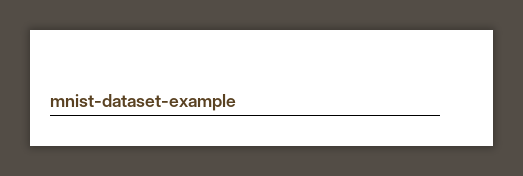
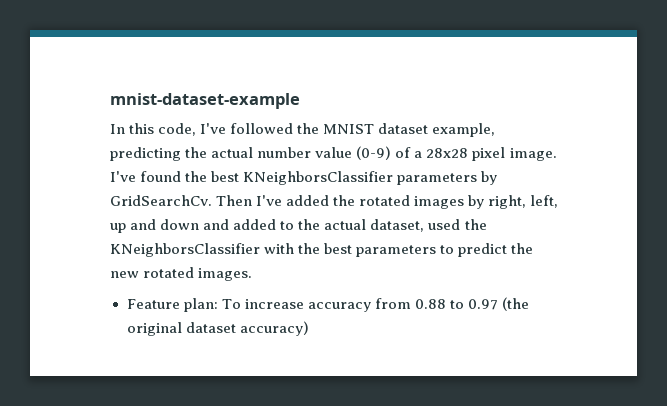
(236, 102) none -> [110,123,496,137] [110,146,557,161] [110,171,498,185] [110,195,559,209] [110,219,487,233] [110,243,534,257] [110,267,253,281] [126,297,529,312] [126,321,309,336] // In this code, I've followed the MNIST dataset example, predicting the actual number value (0-9) of a 28x28 pixel image. I've found the best KNeighborsClassifier parameters by GridSearchCv. Then I've added the rotated images by right, left, up and down and added to the actual dataset, used the KNeighborsClassifier with the best parameters to predict the new rotated images. // Feature plan: To increase accuracy from 0.88 to 0.97 (the original dataset accuracy)

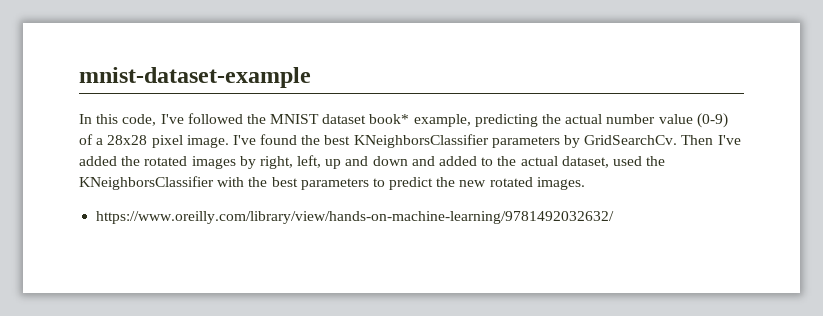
(429, 128) none -> [369,114,410,124] book*
[126,297,529,312] [126,321,309,336] Feature plan: To increase accuracy from 0.88 to 0.97 (the original dataset accuracy) -> [96,211,615,224] https://www.oreilly.com/library/view/hands-on-machine-learning/9781492032632/

